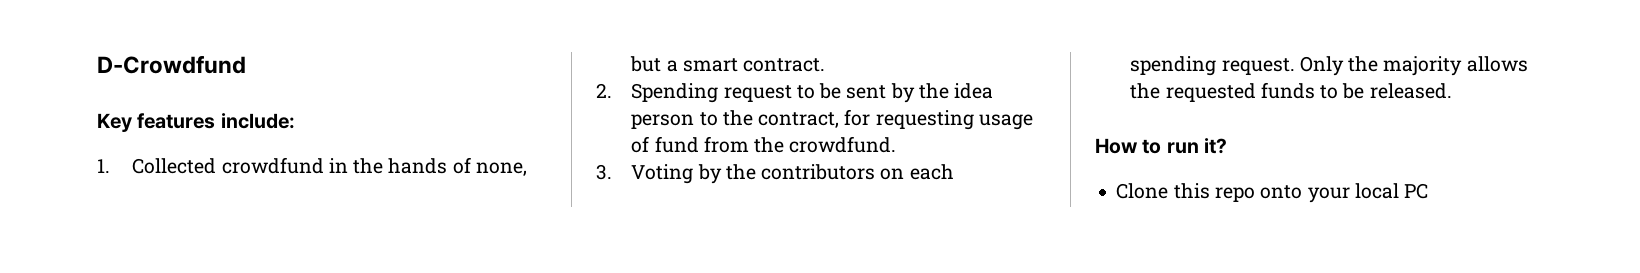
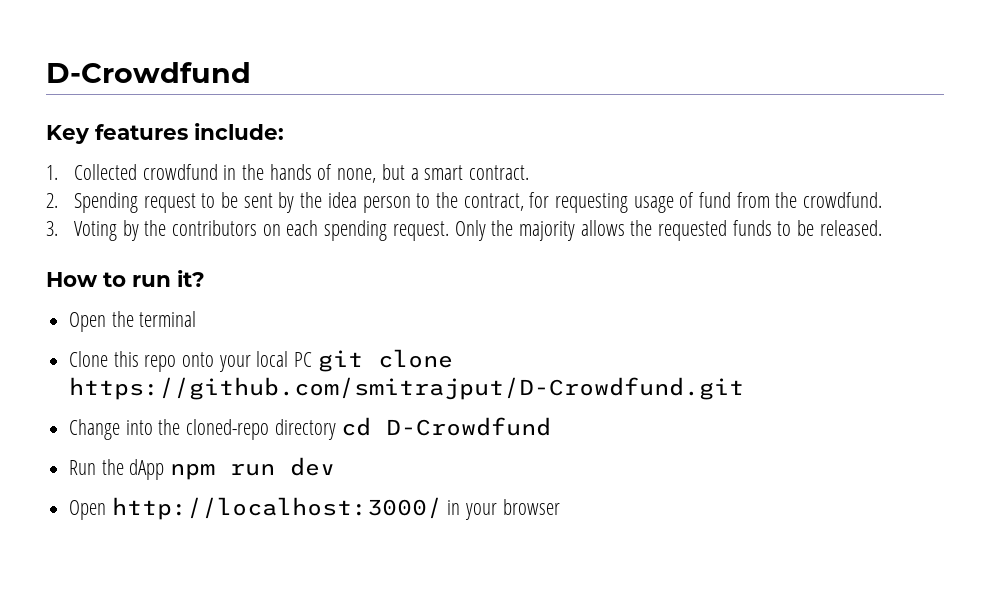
(1228, 146) none -> [69,311,197,332] // Open the terminal
(1429, 191) none -> [317,349,453,372] [69,377,745,400] [69,417,552,440] [69,457,336,480] [69,497,560,520] git clone https://github.com/smitrajput/D-Crowdfund.git // Change into the cloned-repo directory cd D-Crowdfund // Run the dApp npm run dev // Open http://localhost:3000/ in your browser

